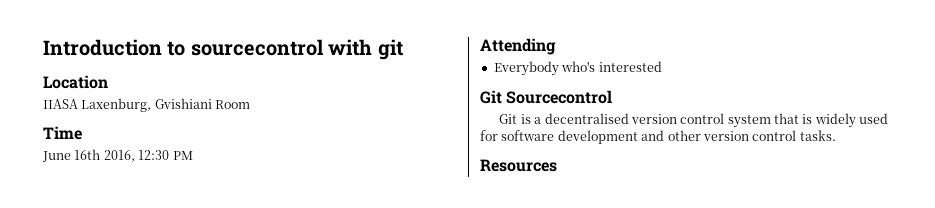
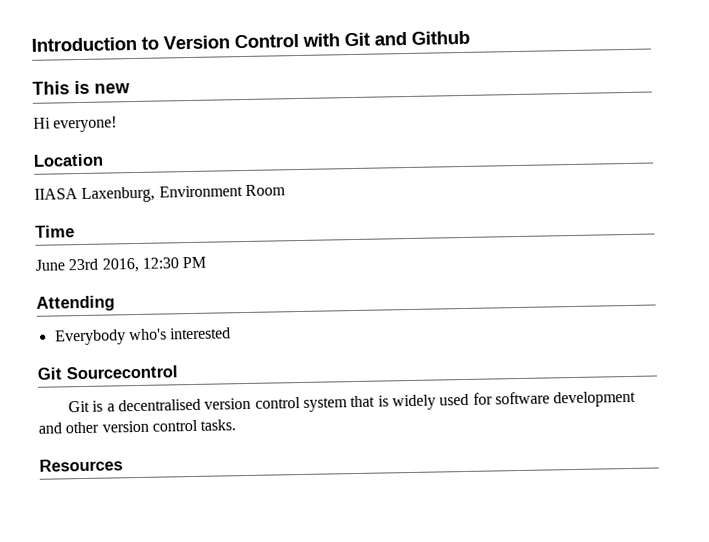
[190,39,403,60] sourcecontrol with git -> [163,30,470,50] [32,80,130,95] [33,116,118,133] Version Control with Git and Github // This is new // Hi everyone!
[154,98,212,109] Gvishiani -> [158,185,243,198] Environment
[74,149,101,160] 16th -> [68,258,99,271] 23rd

